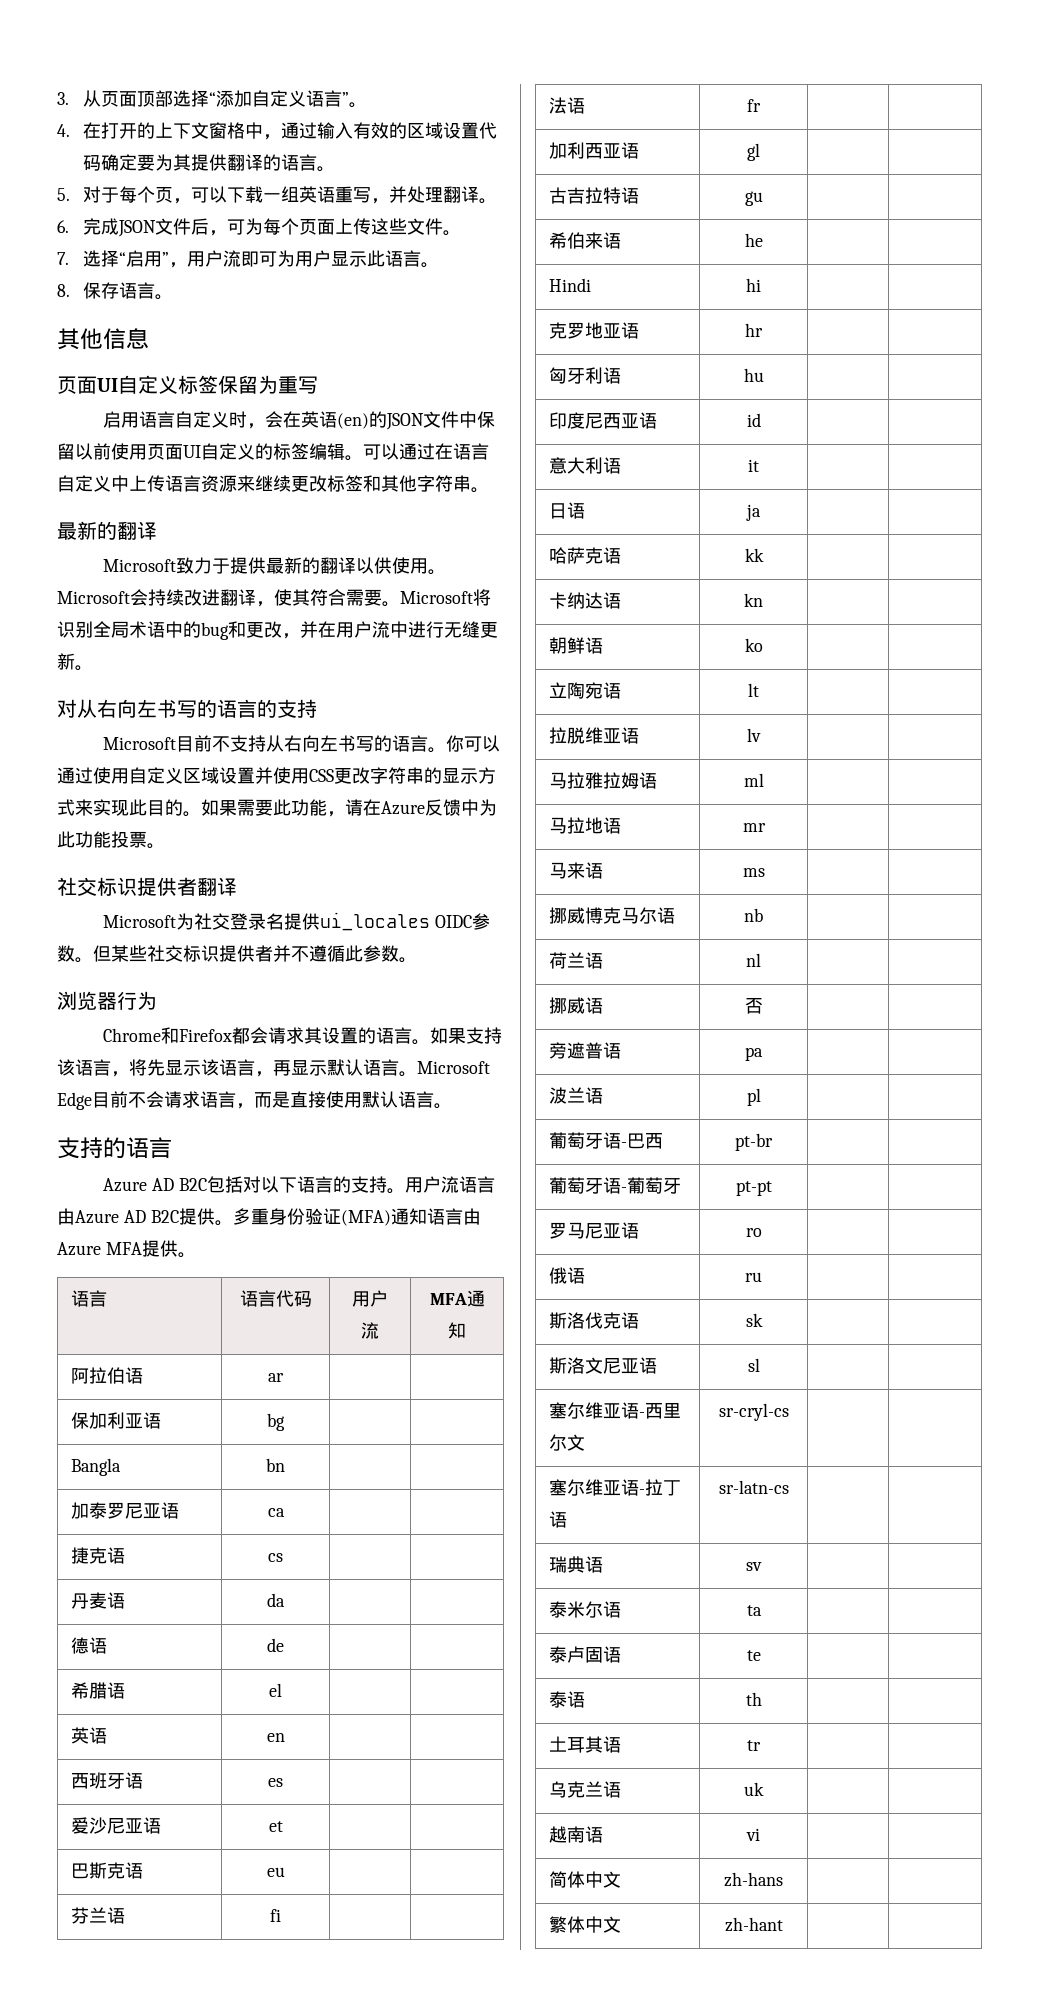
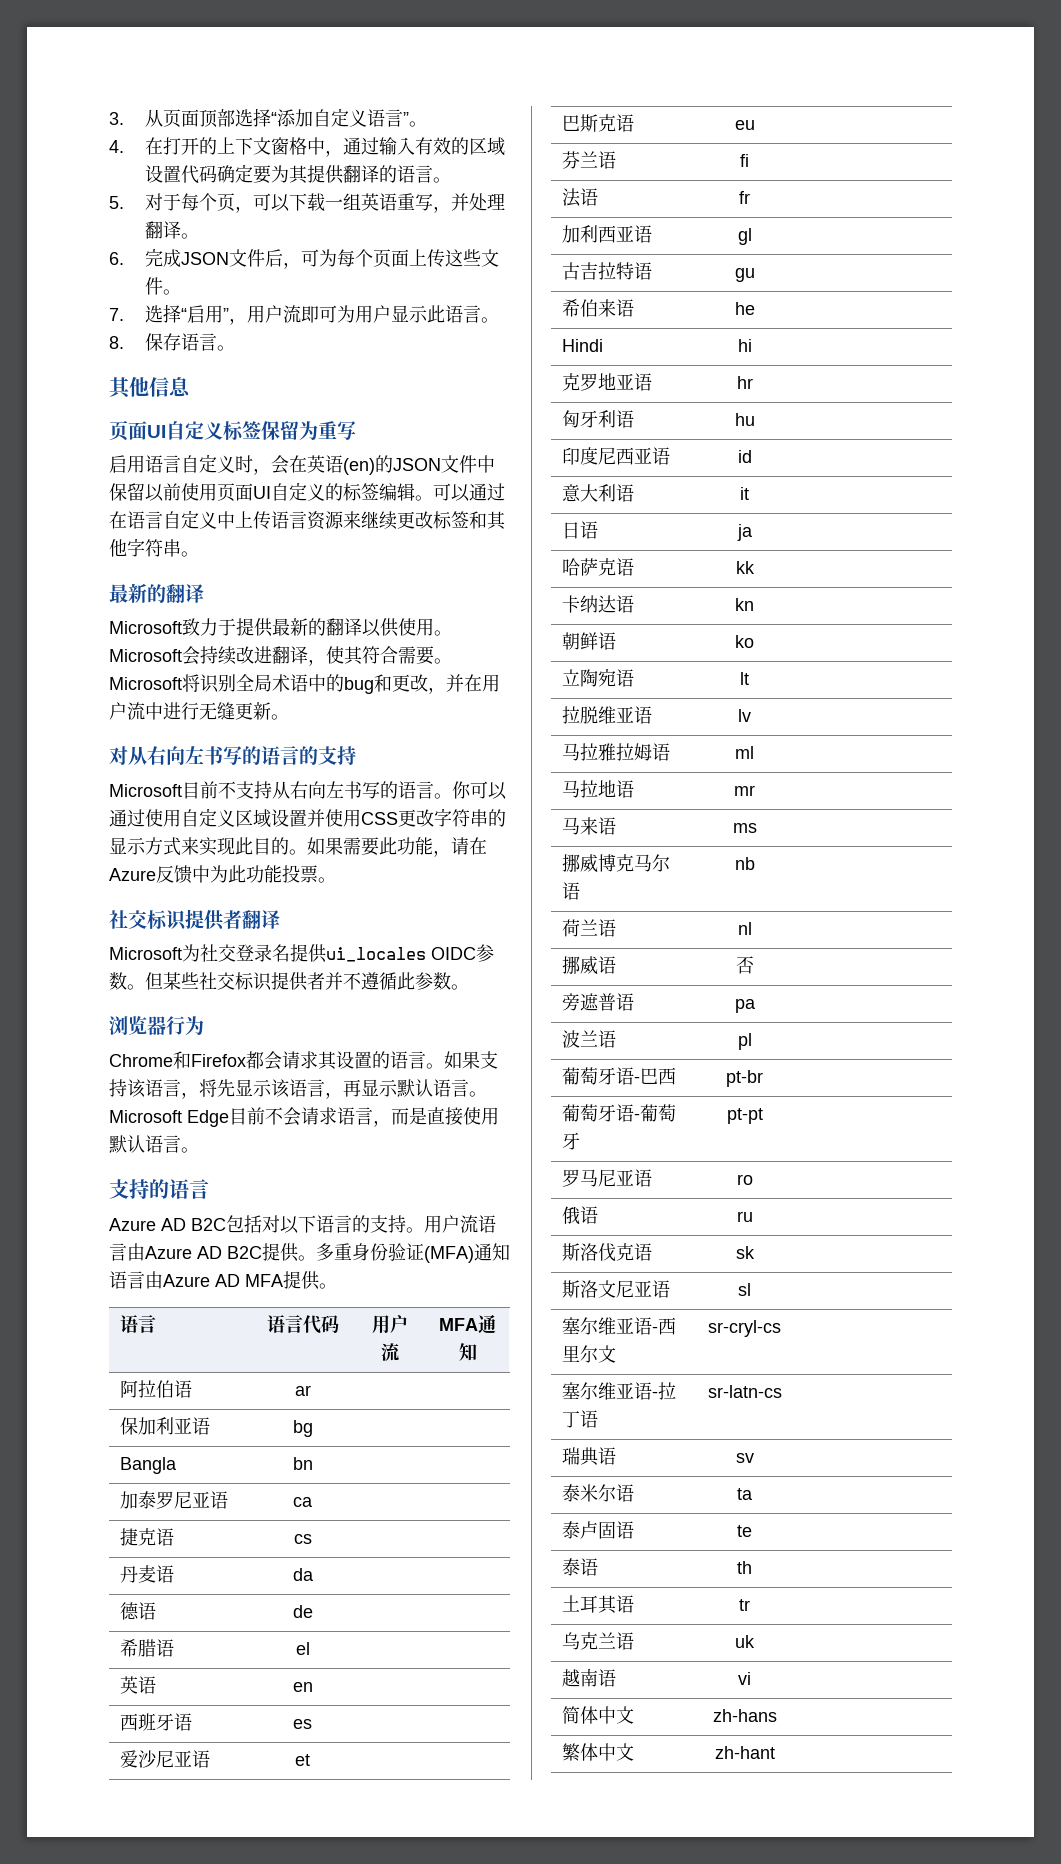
(101, 1249) none -> [215,1274,240,1287] AD

